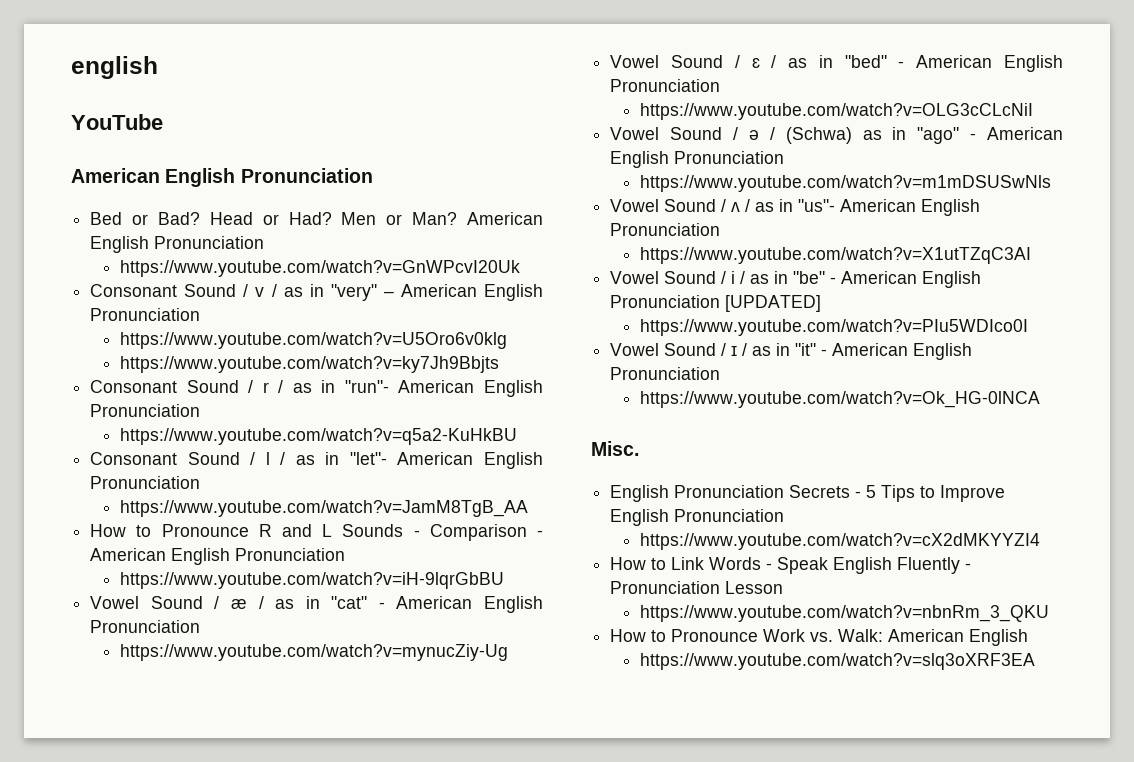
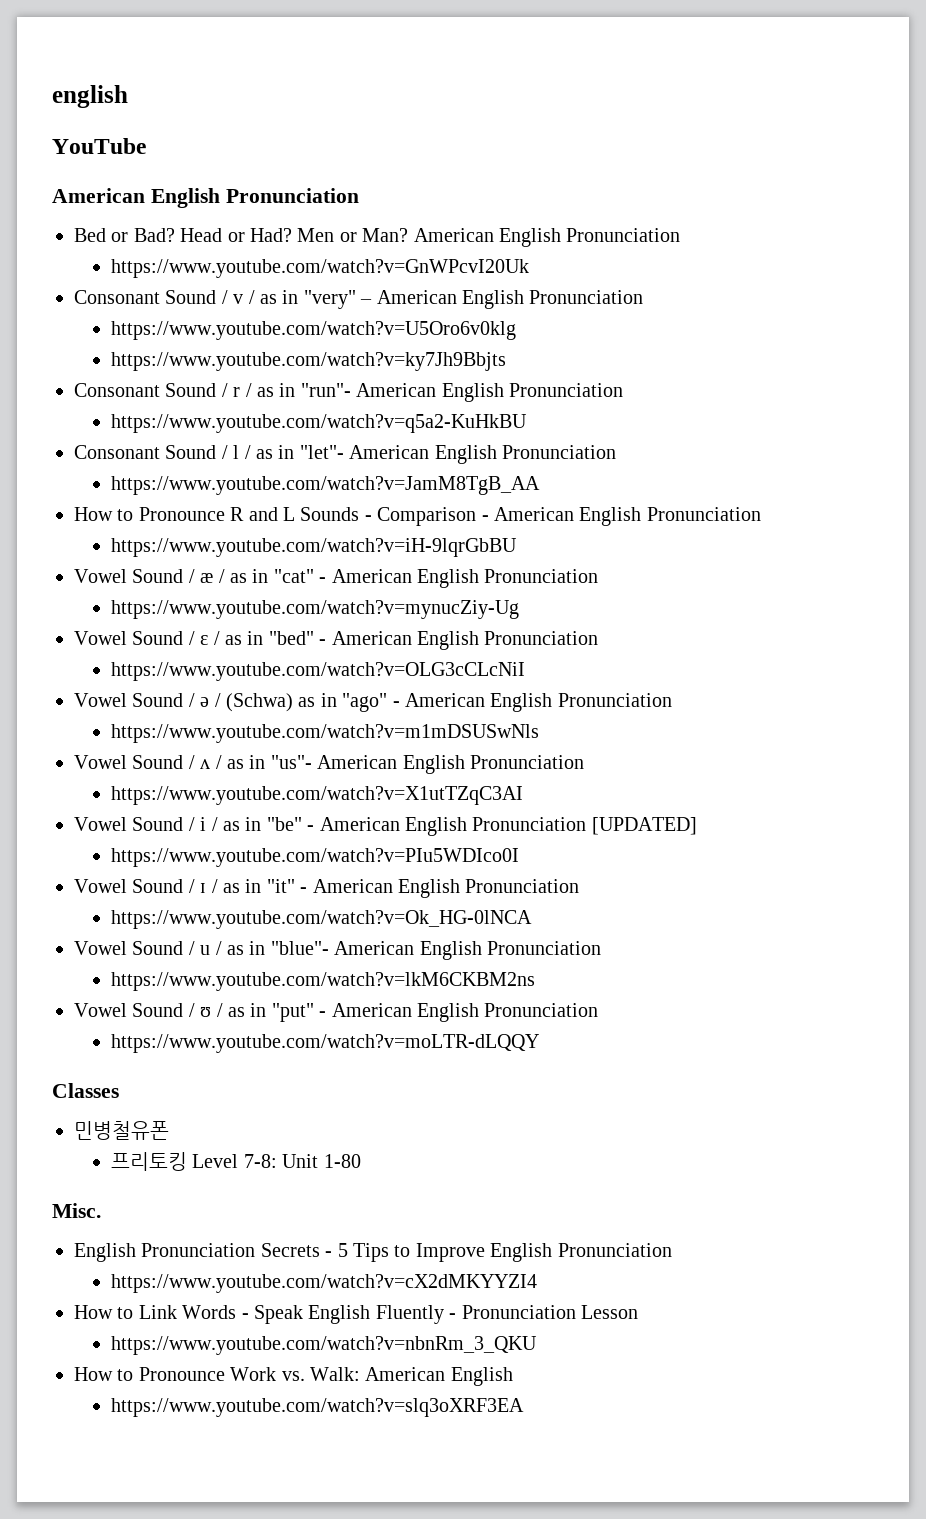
(1040, 399) none -> [74,941,601,960] [110,972,535,991] [74,1003,599,1022] [110,1034,539,1053] [52,1083,119,1098] [74,1121,169,1140] [110,1152,361,1171] // Vowel Sound / u / as in "blue"- American English Pronunciation // https://www.youtube.com/watch?v=lkM6CKBM2ns // Vowel Sound / ʊ / as in "put" - American English Pronunciation // https://www.youtube.com/watch?v=moLTR-dLQQY // Classes // 민병철유폰 // 프리토킹 Level 7-8: Unit 1-80

